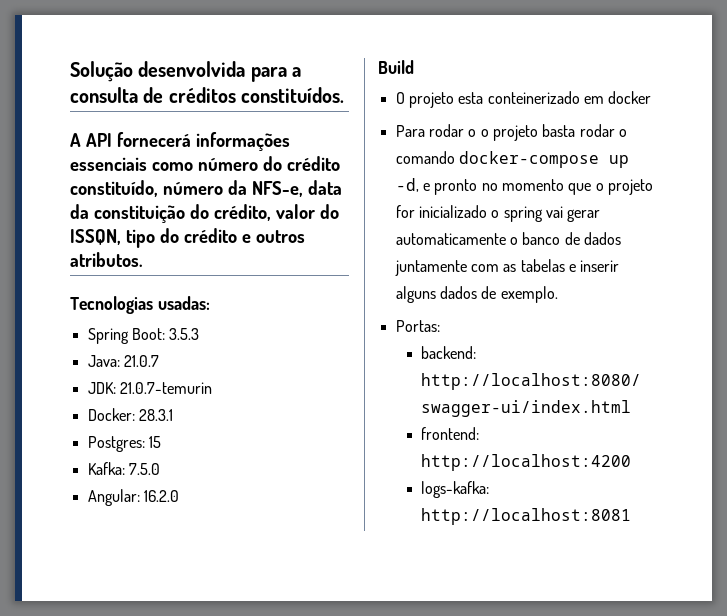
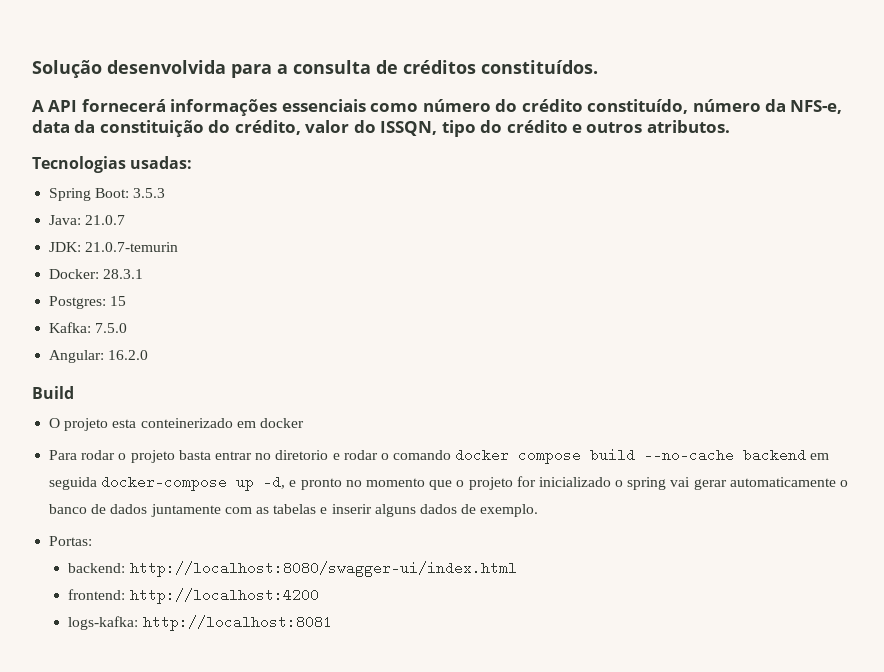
[480,129,489,137] o -> (127, 456) none
[579,124,627,137] [395,151,455,164] rodar o comando -> [214,448,830,464] [49,477,98,490] entrar no diretorio e rodar o comando docker compose build --no-cache backend em seguida

